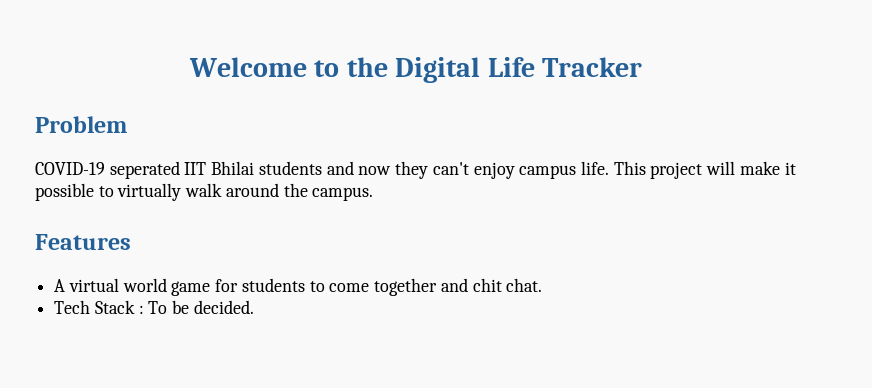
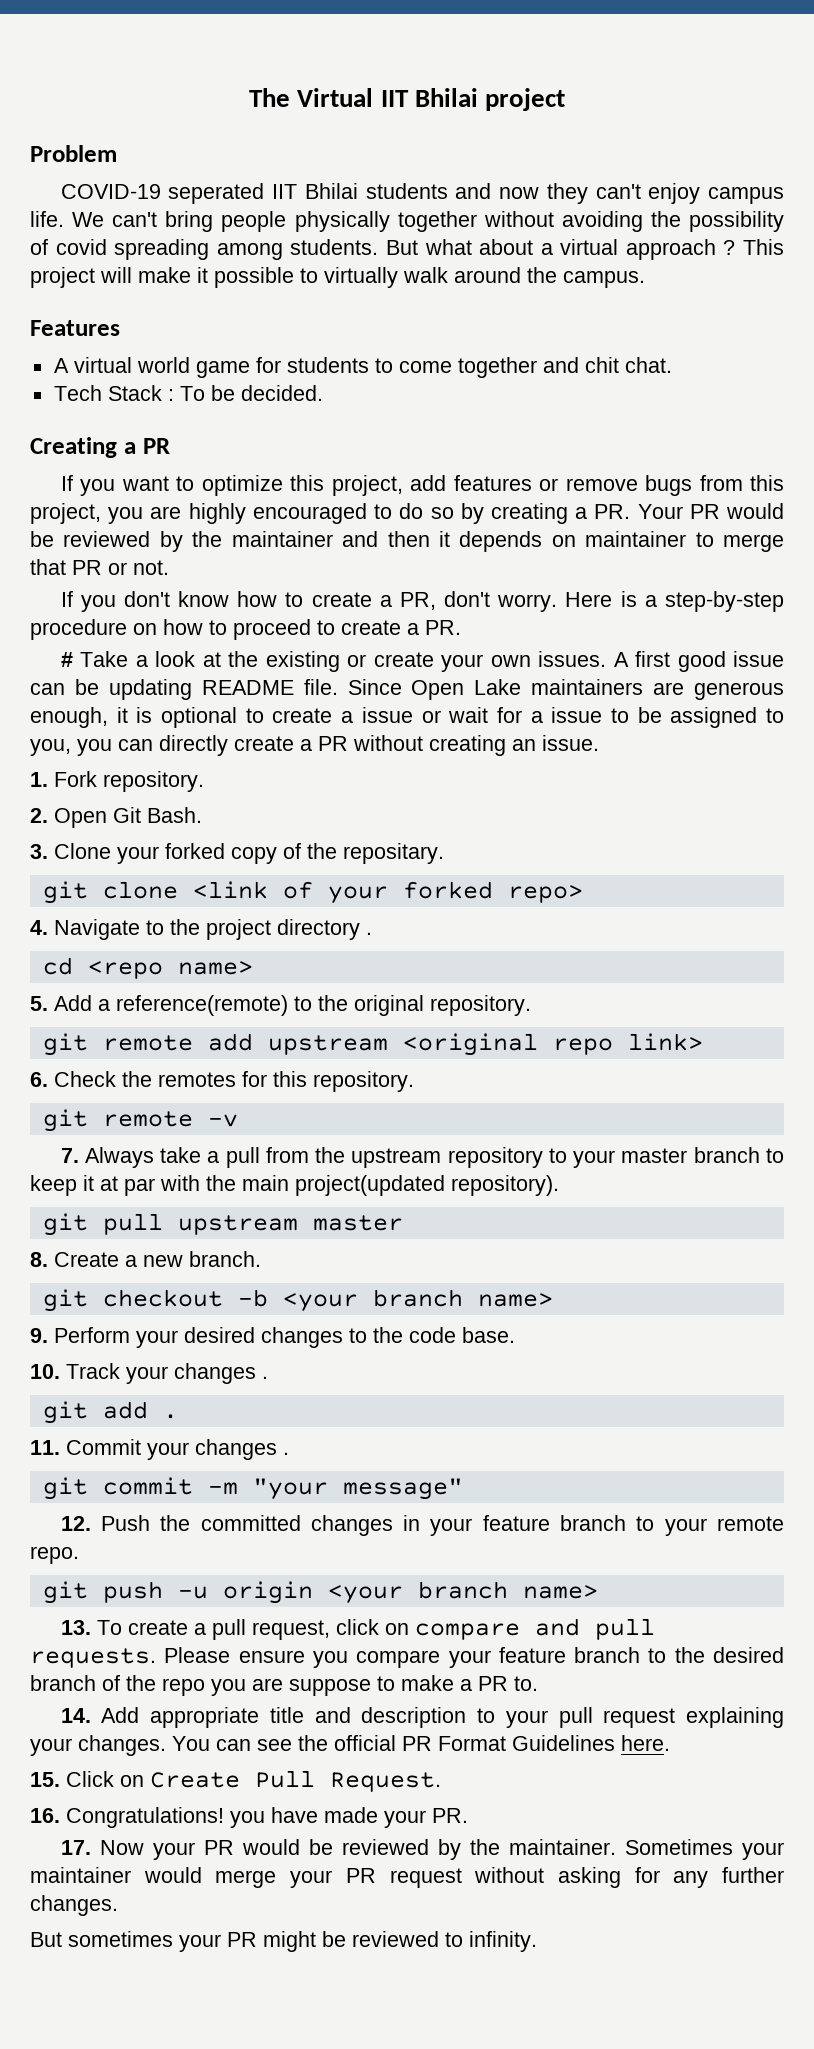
[188,57,643,83] Welcome to the Digital Life Tracker -> [249,88,565,111] The Virtual IIT Bhilai project
(609, 168) none -> [72,211,785,232] [30,239,736,260] We can't bring people physically together without avoiding the possibility of covid spreading among students. But what about a virtual approach ?
(254, 307) none -> [30,437,170,458] [60,475,784,496] [30,503,784,524] [30,531,784,552] [30,559,169,575] [60,591,784,612] [30,619,461,640] [60,651,785,672] [30,679,784,700] [30,707,784,728] [30,735,599,756] [30,771,204,792] [30,807,202,828] [30,843,444,864] [42,881,583,904] [30,919,372,940] [42,957,253,979] [30,995,531,1016] [42,1033,703,1056] [30,1071,414,1092] [42,1109,238,1132] [60,1147,785,1168] [30,1175,559,1196] [42,1213,403,1236] [30,1251,261,1267] [42,1289,553,1312] [30,1327,515,1348] [30,1363,268,1384] [42,1401,178,1424] [30,1439,289,1460] [42,1477,463,1500] [60,1515,785,1536] [30,1546,79,1564] [42,1581,598,1604] [60,1618,655,1640] [30,1647,784,1668] [30,1675,538,1696] [60,1707,785,1728] [30,1735,670,1756] [30,1770,441,1792] [30,1807,468,1828] [60,1839,784,1860] [30,1867,785,1888] [30,1895,118,1916] [30,1931,537,1952] // Creating a PR // If you want to optimize this project, add features or remove bugs from this project, you are highly encouraged to do so by creating a PR. Your PR would be reviewed by the maintainer and then it depends on maintainer to merge that PR or not. // If you don't know how to create a PR, don't worry. Here is a step-by-step procedure on how to proceed to create a PR. // # Take a look at the existing or create your own issues. A first good issue can be updating README file. Since Open Lake maintainers are generous enough, it is optional to create a issue or wait for a issue to be assigned to you, you can directly create a PR without creating an issue. // 1. Fork repository. // 2. Open Git Bash. // 3. Clone your forked copy of the repositary. // git clone <link of your forked repo> // 4. Navigate to the project directory . // cd <repo name> // 5. Add a reference(remote) to the original repository. // git remote add upstream <original repo link> // 6. Check the remotes for this repository. // git remote -v // 7. Always take a pull from the upstream repository to your master branch to keep it at par with the main project(updated repository). // git pull upstream master // 8. Create a new branch. // git checkout -b <your branch name> // 9. Perform your desired changes to the code base. // 10. Track your changes . // git add . // 11. Commit your changes . // git commit -m "your message" // 12. Push the committed changes in your feature branch to your remote repo. // git push -u origin <your branch name> // 13. To create a pull request, click on compare and pull requests. Please ensure you compare your feature branch to the desired branch of the repo you are suppose to make a PR to. // 14. Add appropriate title and description to your pull request explaining your changes. You can see the official PR Format Guidelines here. // 15. Click on Create Pull Request. // 16. Congratulations! you have made your PR. // 17. Now your PR would be reviewed by the maintainer. Sometimes your maintainer would merge your PR request without asking for any further changes. // But sometimes your PR might be reviewed to infinity.

